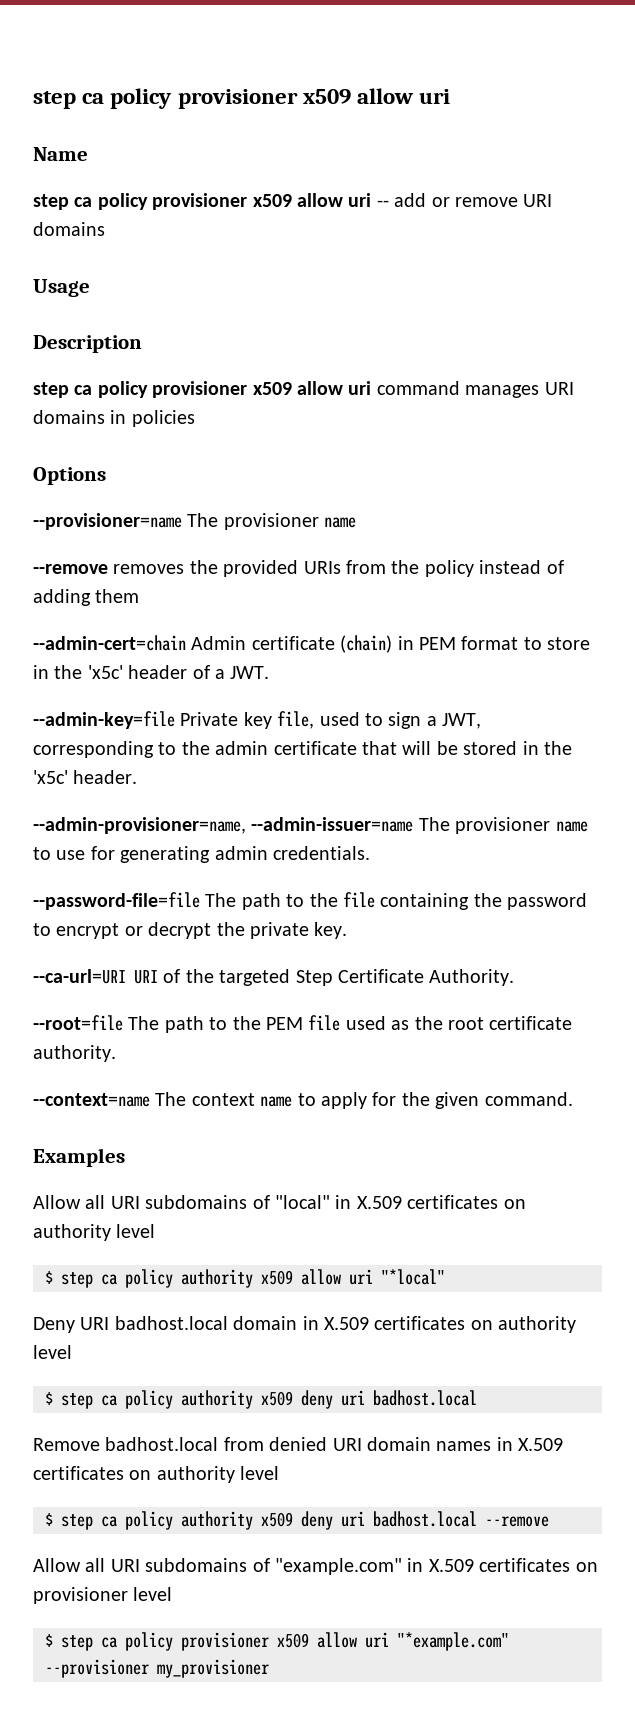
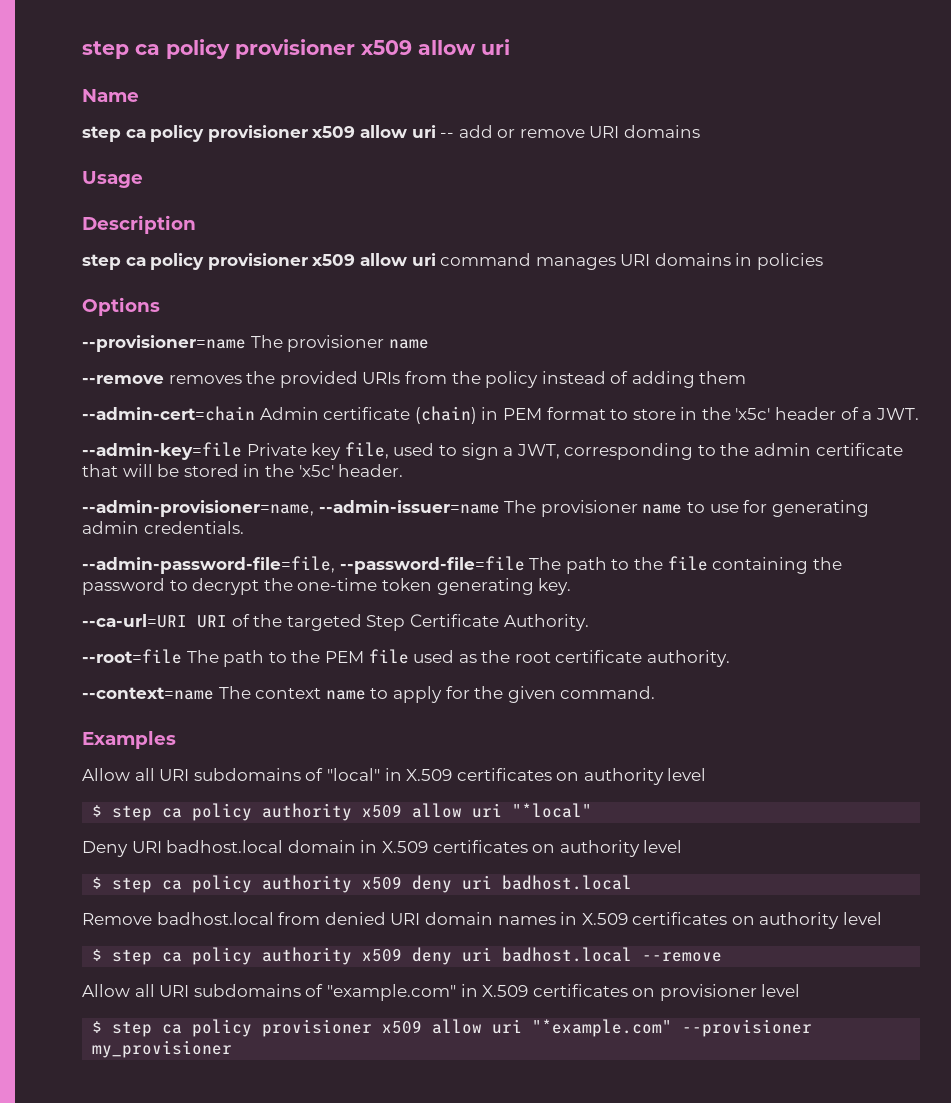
(370, 853) none -> [82,556,335,574] --admin-password-file=file,
[56,922,309,939] encrypt or decrypt the private -> [192,578,534,595] decrypt the one-time token generating

